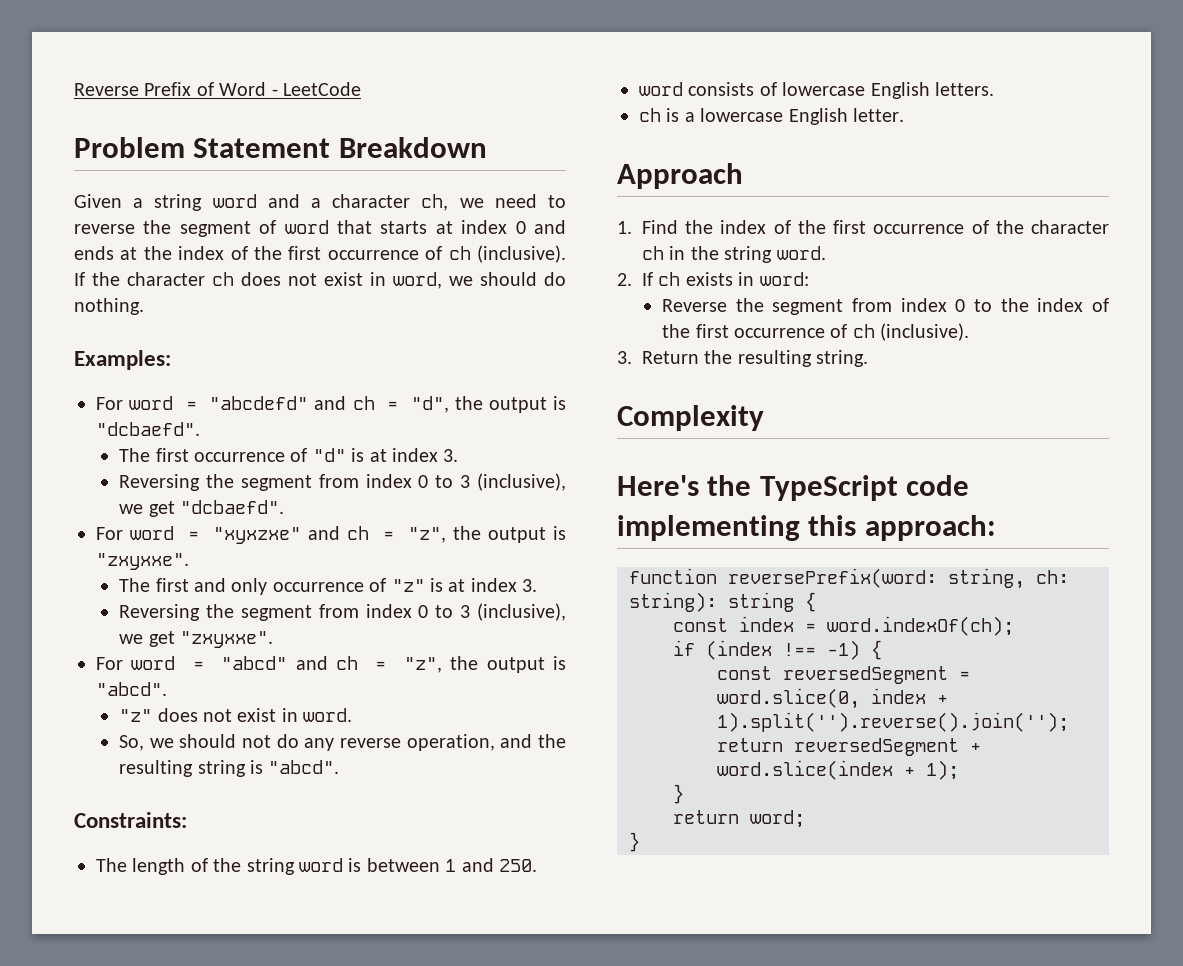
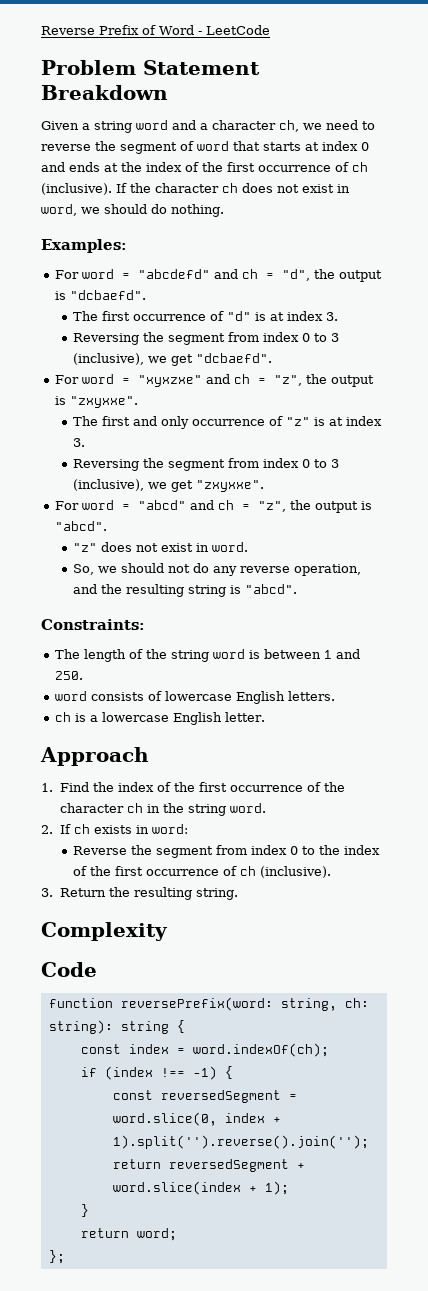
[617,475,970,501] [617,515,996,541] Here's the TypeScript code implementing this approach: -> [41,962,97,977] Code
[629,832,640,852] } -> [48,1250,65,1264] };

